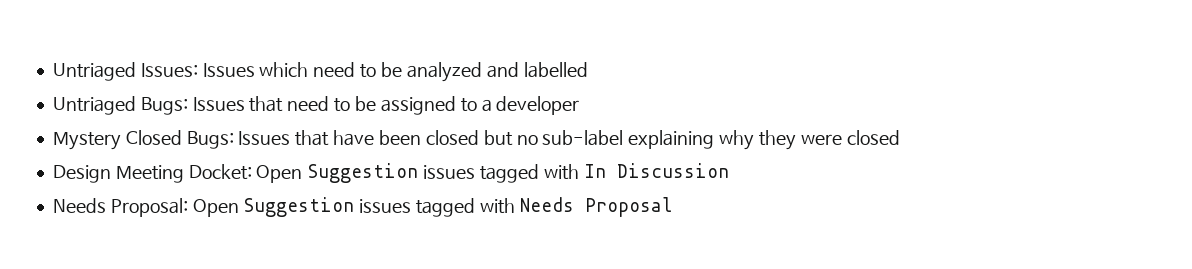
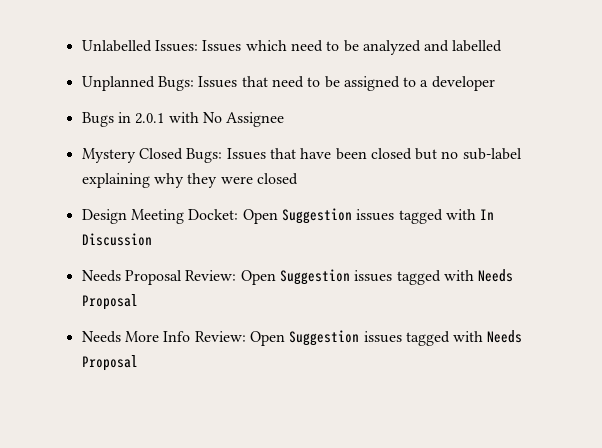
[52,62,136,81] Untriaged -> [81,40,152,52] Unlabelled
[52,96,136,115] Untriaged -> [81,76,155,91] Unplanned
(580, 105) none -> [81,112,285,127] // Bugs in 2.0.1 with No Assignee
[110,197,673,217] Proposal: Open Suggestion issues tagged with Needs Proposal -> [124,269,514,285] [81,294,138,310] [81,330,523,346] [81,355,138,371] Proposal Review: Open Suggestion issues tagged with Needs Proposal // Needs More Info Review: Open Suggestion issues tagged with Needs Proposal

